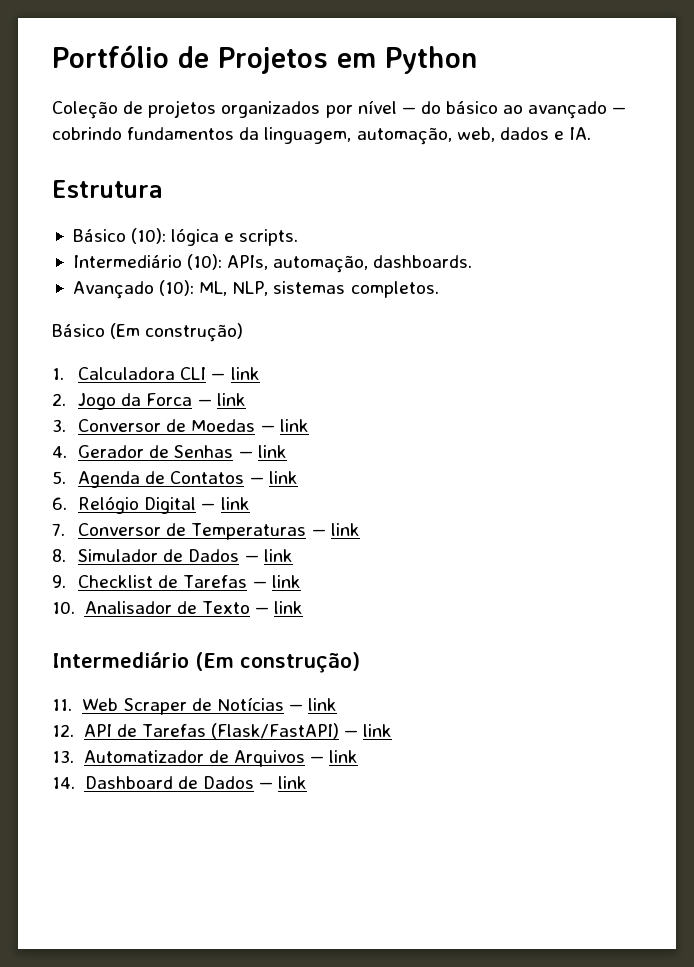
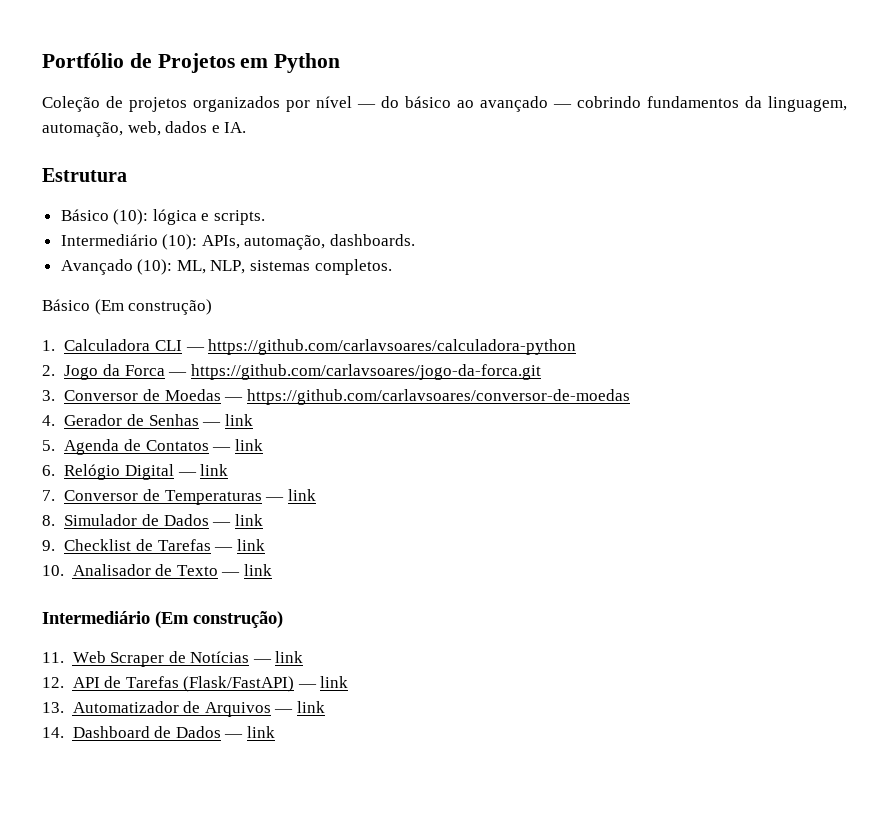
[230,367,260,380] link -> [208,339,577,355] https://github.com/carlavsoares/calculadora-python
[216,393,246,406] link -> [190,364,541,380] https://github.com/carlavsoares/jogo-da-forca.git
[279,419,309,432] link -> [246,389,630,405] https://github.com/carlavsoares/conversor-de-moedas

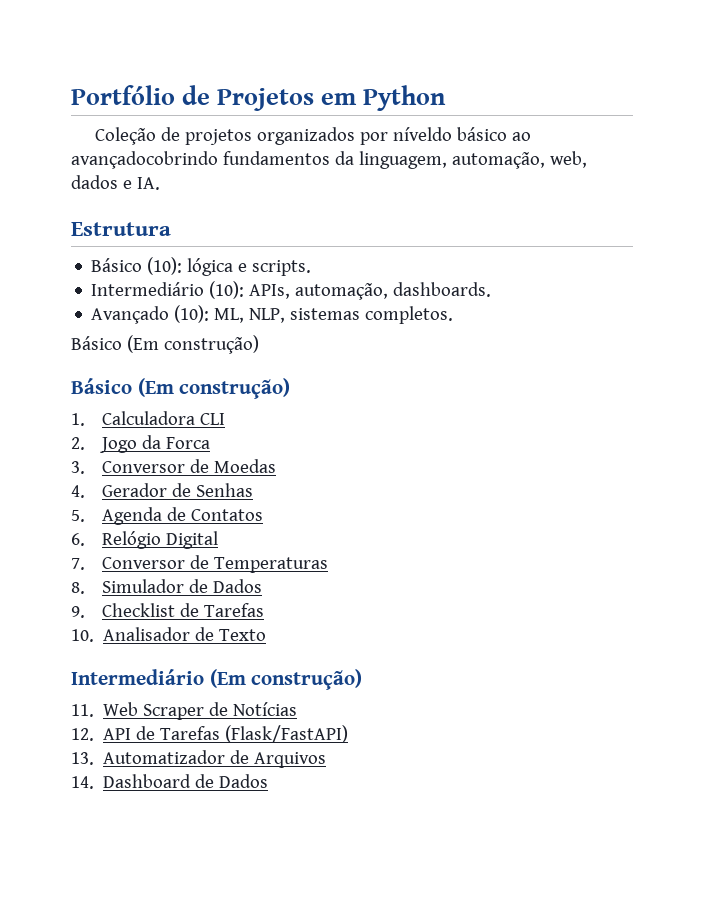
[316,96,641,112] nível — do básico ao avançado — cobrindo -> [393,127,532,141] [71,151,218,169] níveldo básico ao avançadocobrindo
(213, 307) none -> [71,378,291,399] // Básico (Em construção)
[185,339,577,355] — https://github.com/carlavsoares/calculadora-python -> (226, 419) none
[168,364,541,380] — https://github.com/carlavsoares/jogo-da-forca.git -> (211, 443) none
[224,389,630,405] — https://github.com/carlavsoares/conversor-de-moedas -> (277, 466) none
[202,414,253,426] — link -> (254, 490) none
[212,439,263,451] — link -> (264, 515) none
[177,464,229,476] — link -> (219, 540) none
[265,489,316,501] — link -> (329, 565) none
[212,514,263,526] — link -> (263, 586) none
[214,539,265,551] — link -> (265, 610) none
[221,564,272,576] — link -> (267, 635) none
[252,651,304,663] — link -> (298, 709) none
[297,676,349,688] — link -> (349, 734) none
[274,701,325,713] — link -> (327, 760) none
[224,726,275,738] — link -> (269, 781) none

